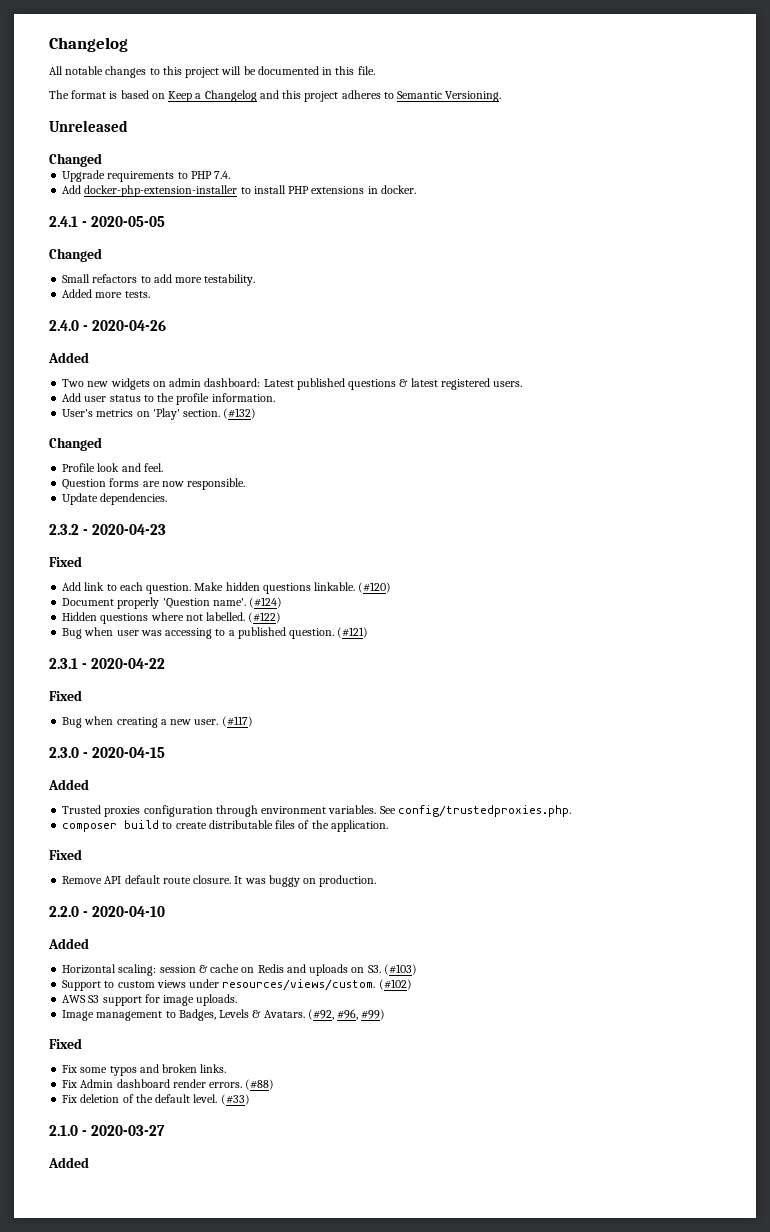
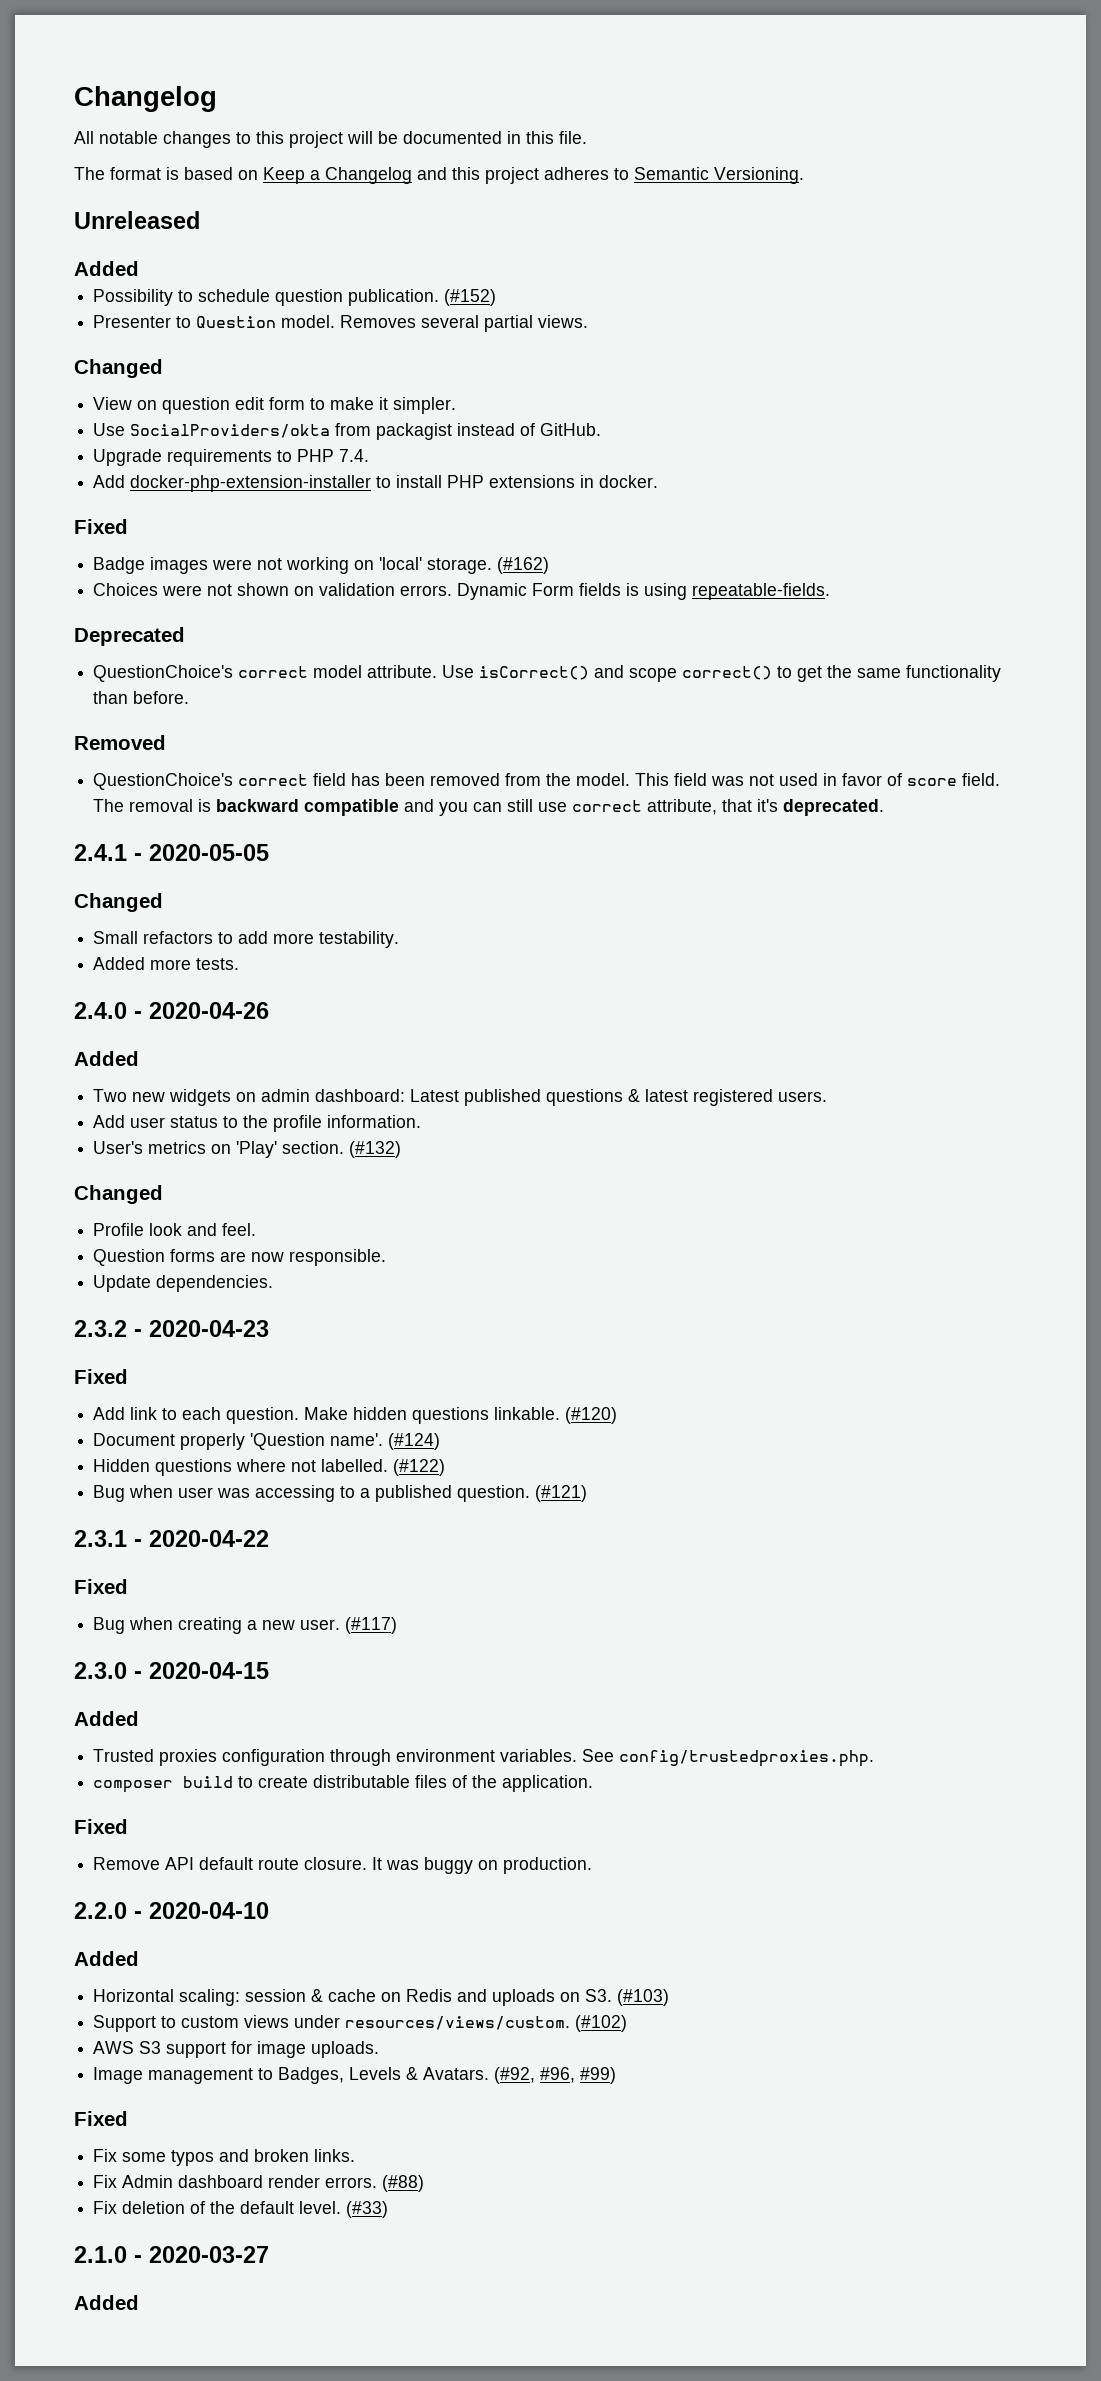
[49,153,102,167] Changed -> [74,261,139,276] [93,289,497,306] [93,315,589,332] [74,359,163,378] [93,397,457,414] [93,423,602,440] Added // Possibility to schedule question publication. (#152) // Presenter to Question model. Removes several partial views. // Changed // View on question edit form to make it simpler. // Use SocialProviders/okta from packagist instead of GitHub.
(416, 189) none -> [74,519,128,534] [93,557,550,574] [93,583,831,600] [74,627,185,646] [93,665,1002,682] [93,691,190,704] [74,735,166,750] [93,773,1001,790] [93,799,885,816] // Fixed // Badge images were not working on 'local' storage. (#162) // Choices were not shown on validation errors. Dynamic Form fields is using repeatable-fields. // Deprecated // QuestionChoice's correct model attribute. Use isCorrect() and scope correct() to get the same functionality than before. // Removed // QuestionChoice's correct field has been removed from the model. This field was not used in favor of score field. The removal is backward compatible and you can still use correct attribute, that it's deprecated.

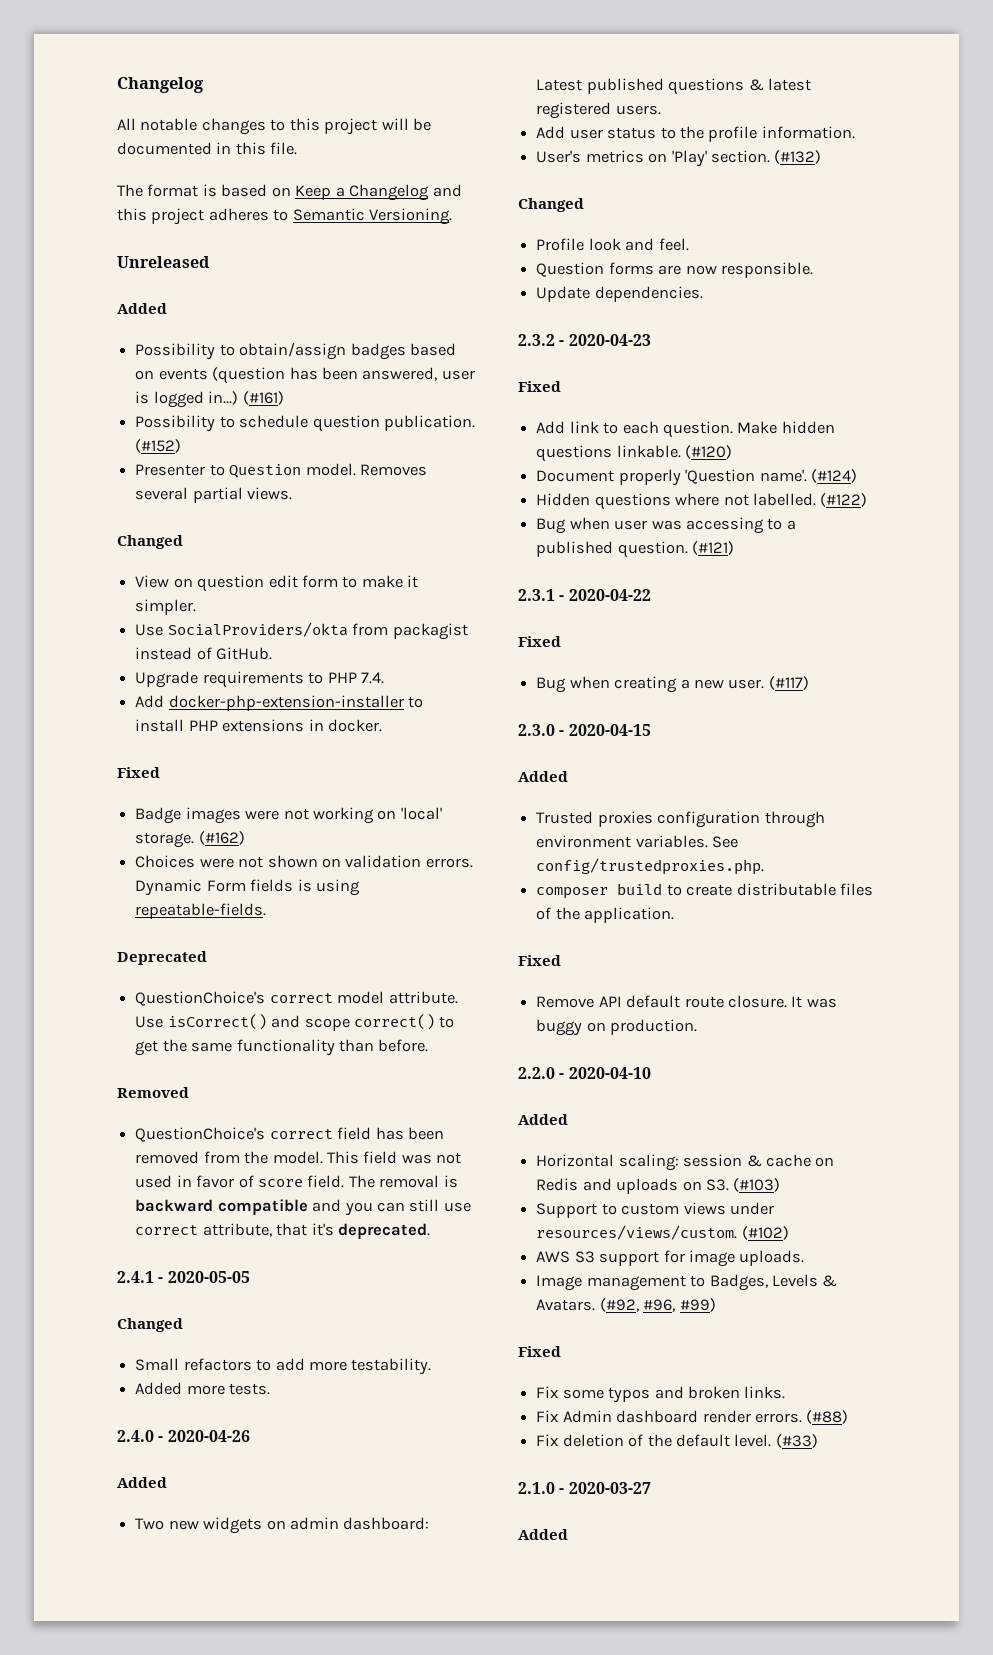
(139, 268) none -> [135,342,456,360] [135,367,475,384] [135,391,284,408] // Possibility to obtain/assign badges based on events (question has been answered, user is logged in...) (#161)

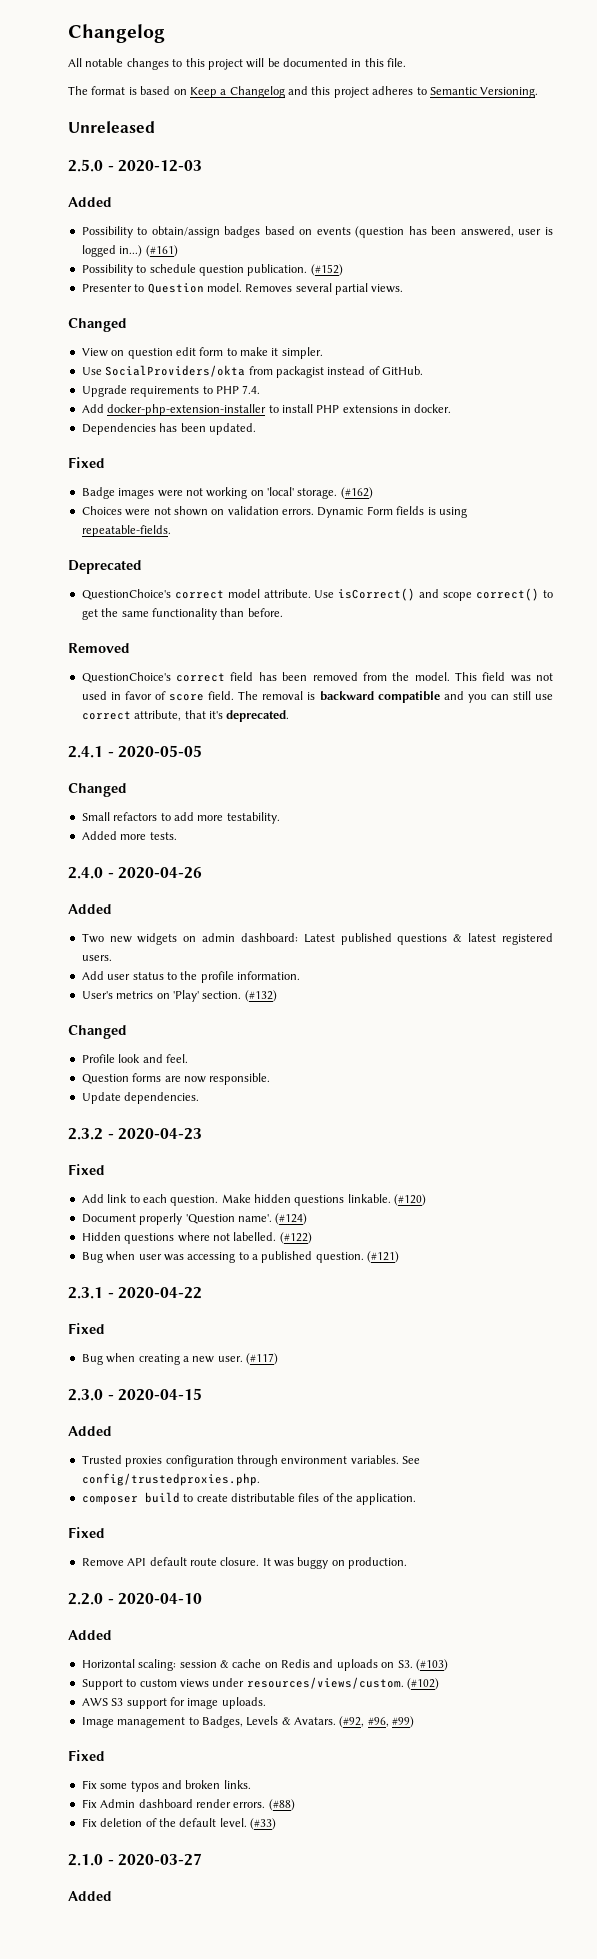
(210, 262) none -> [68,159,203,172] // 2.5.0 - 2020-12-03
(382, 725) none -> [81,423,256,435] // Dependencies has been updated.

